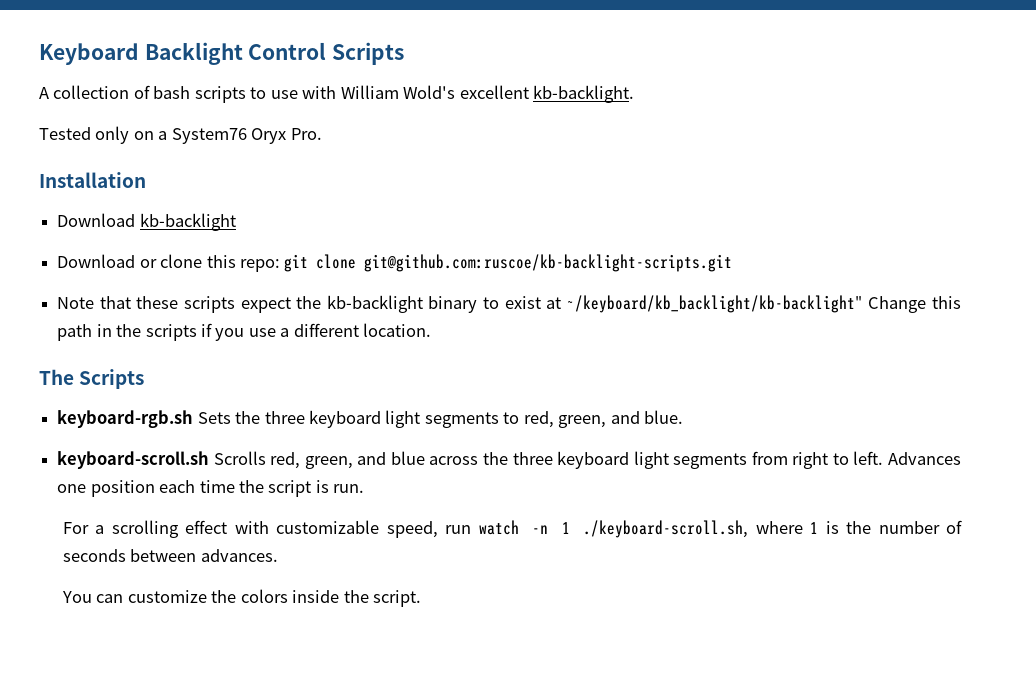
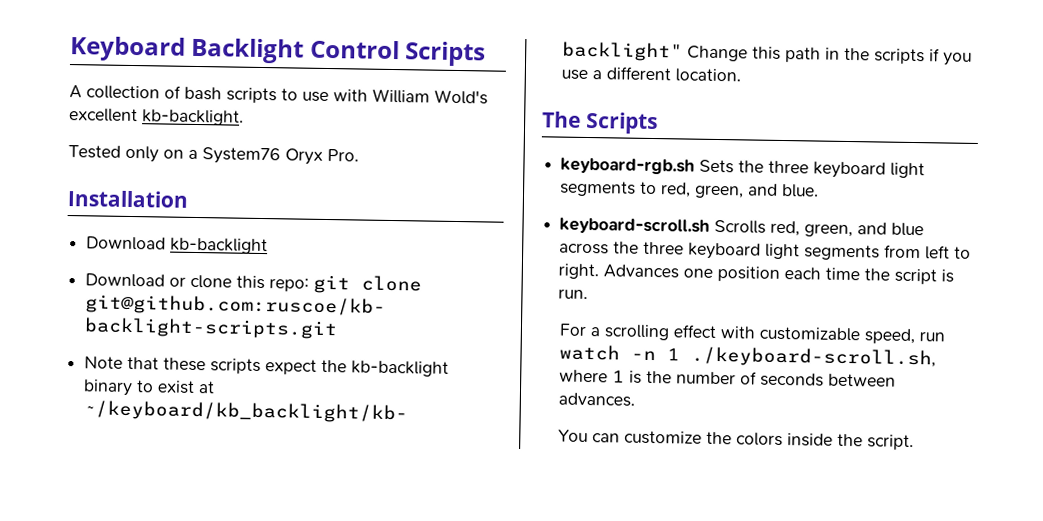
[792,451,884,469] right to left. -> [925,245,972,260] [558,263,600,280] left to right.

